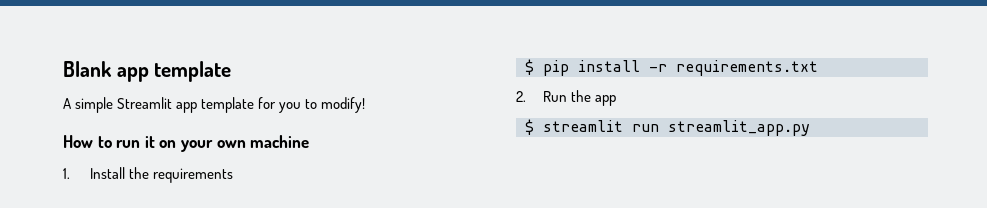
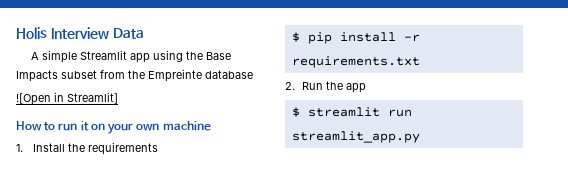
[63,61,232,82] Blank app template -> [16,27,144,39] Holis Interview Data
[201,97,366,113] template for you to modify! -> [152,50,231,62] [16,69,253,82] [16,92,118,105] using the Base Impacts subset from the Empreinte database // ![Open in Streamlit]

